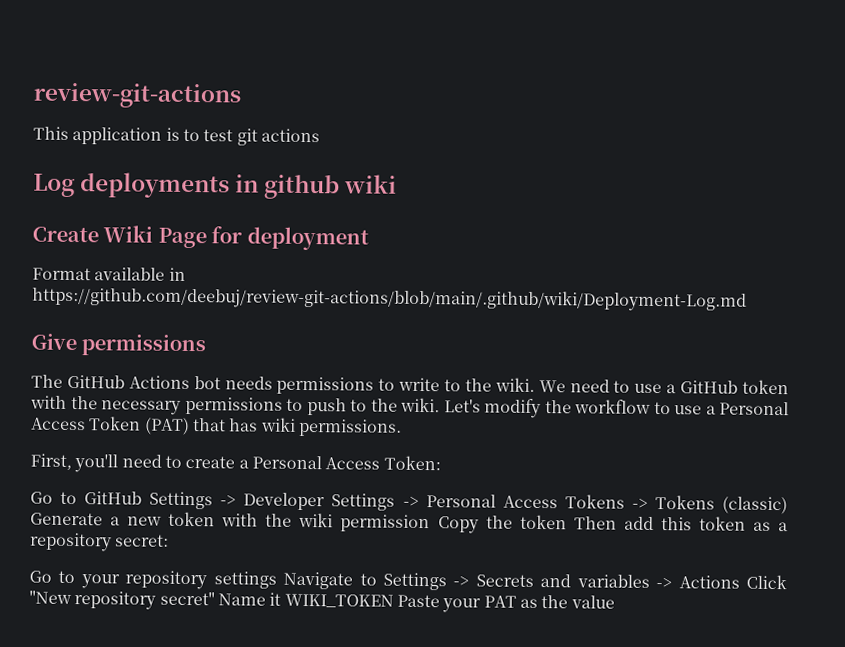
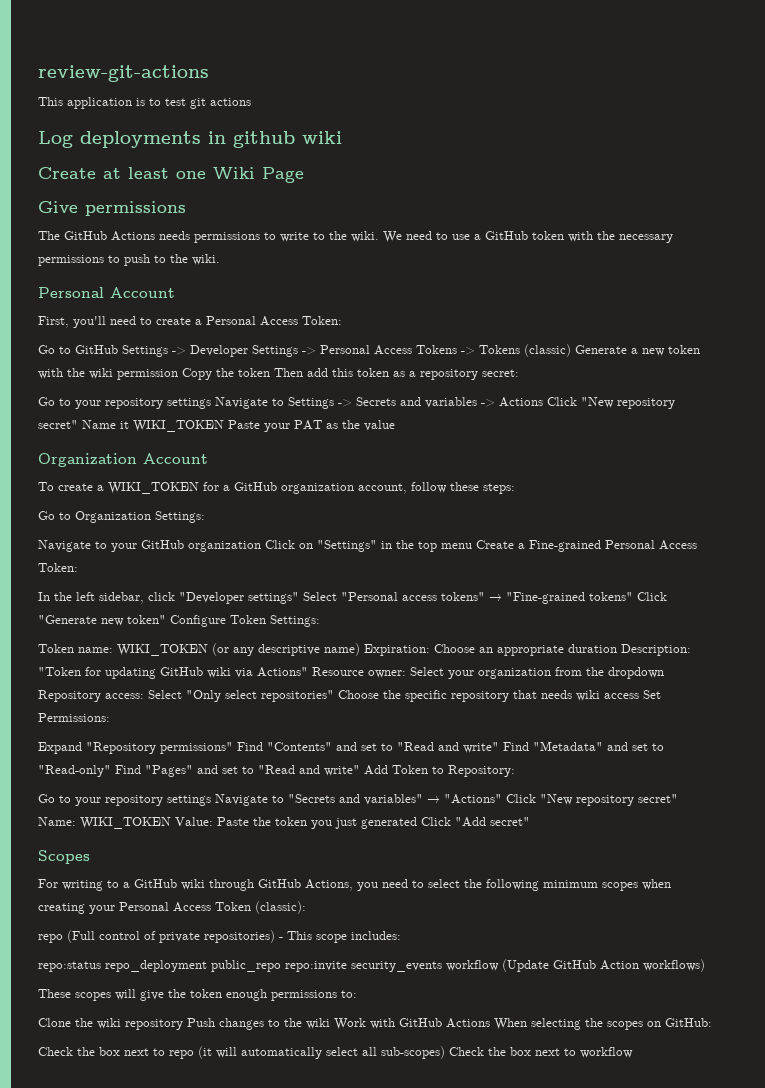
(99, 234) none -> [103,167,206,179] at least one
[211,226,369,251] [32,267,186,281] [32,286,747,312] for deployment // Format available in https://github.com/deebuj/review-git-actions/blob/main/.github/wiki/Deployment-Log.md -> (304, 175) none
[193,376,221,390] bot -> (155, 236) none
[443,398,789,419] [31,416,402,437] Let's modify the workflow to use a Personal Access Token (PAT) that has wiki permissions. -> [38,287,175,298] // Personal Account
(615, 602) none -> [38,453,208,467] [38,482,515,494] [38,511,205,523] [38,540,697,552] [38,563,78,572] [38,592,667,604] [38,615,320,627] [38,643,691,656] [38,667,664,679] [38,690,661,702] [38,713,110,722] [38,741,664,754] [38,765,515,777] [38,794,678,806] [38,817,530,829] [38,850,90,864] [38,879,671,891] [38,901,306,914] [38,930,401,943] [38,959,705,972] [38,989,357,1001] [38,1018,712,1030] [38,1046,633,1059] // Organization Account // To create a WIKI_TOKEN for a GitHub organization account, follow these steps: // Go to Organization Settings: // Navigate to your GitHub organization Click on "Settings" in the top menu Create a Fine-grained Personal Access Token: // In the left sidebar, click "Developer settings" Select "Personal access tokens" → "Fine-grained tokens" Click "Generate new token" Configure Token Settings: // Token name: WIKI_TOKEN (or any descriptive name) Expiration: Choose an appropriate duration Description: "Token for updating GitHub wiki via Actions" Resource owner: Select your organization from the dropdown Repository access: Select "Only select repositories" Choose the specific repository that needs wiki access Set Permissions: // Expand "Repository permissions" Find "Contents" and set to "Read and write" Find "Metadata" and set to "Read-only" Find "Pages" and set to "Read and write" Add Token to Repository: // Go to your repository settings Navigate to "Secrets and variables" → "Actions" Click "New repository secret" Name: WIKI_TOKEN Value: Paste the token you just generated Click "Add secret" // Scopes // For writing to a GitHub wiki through GitHub Actions, you need to select the following minimum scopes when creating your Personal Access Token (classic): // repo (Full control of private repositories) - This scope includes: // repo:status repo_deployment public_repo repo:invite security_events workflow (Update GitHub Action workflows) // These scopes will give the token enough permissions to: // Clone the wiki repository Push changes to the wiki Work with GitHub Actions When selecting the scopes on GitHub: // Check the box next to repo (it will automatically select all sub-scopes) Check the box next to workflow

